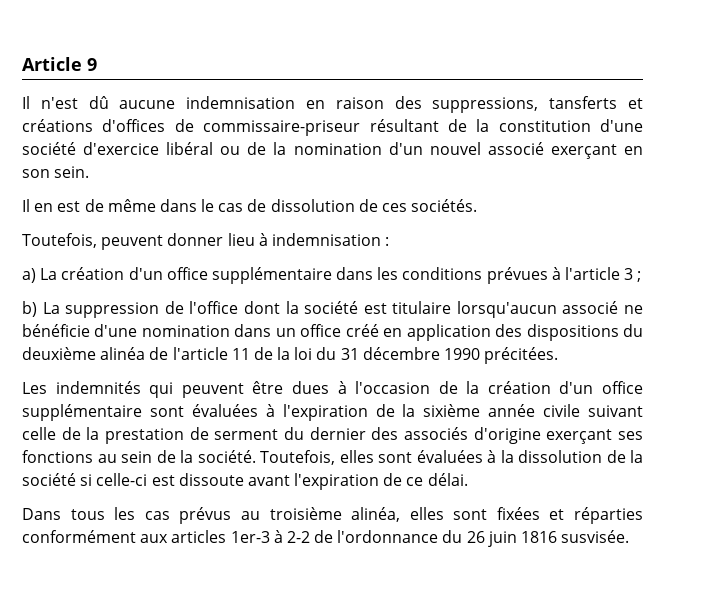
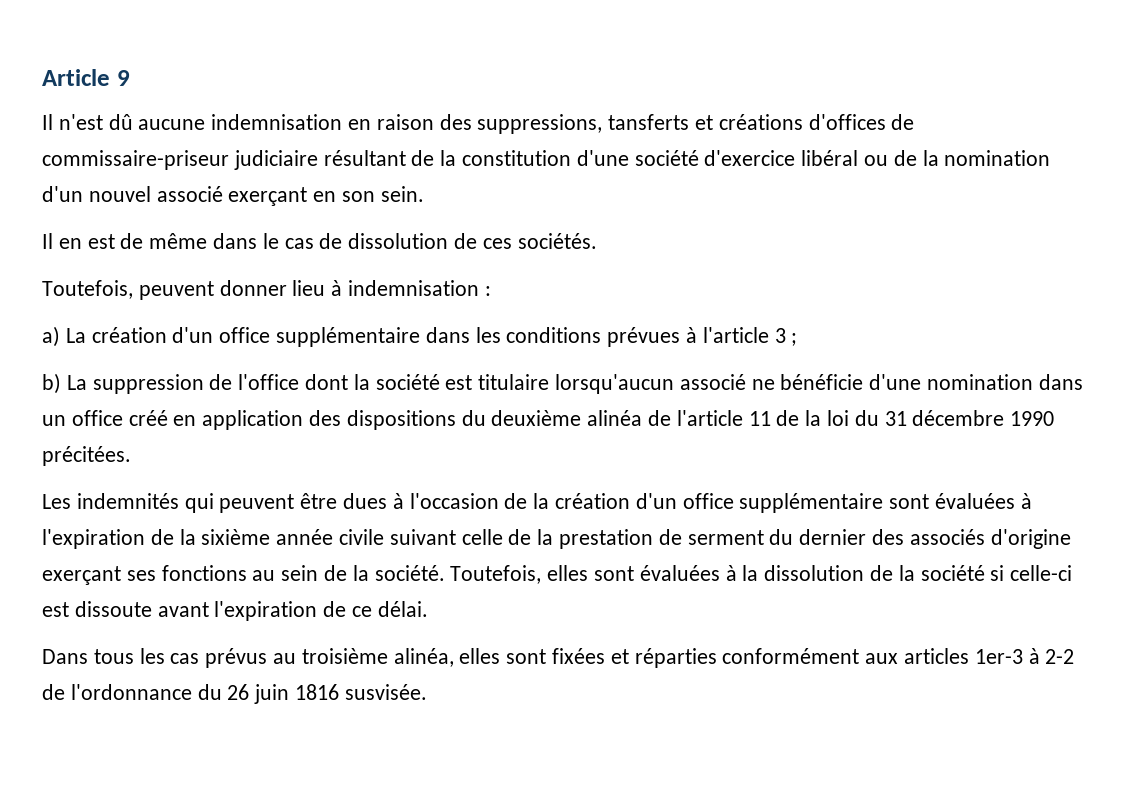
(361, 128) none -> [233,150,318,170] judiciaire

